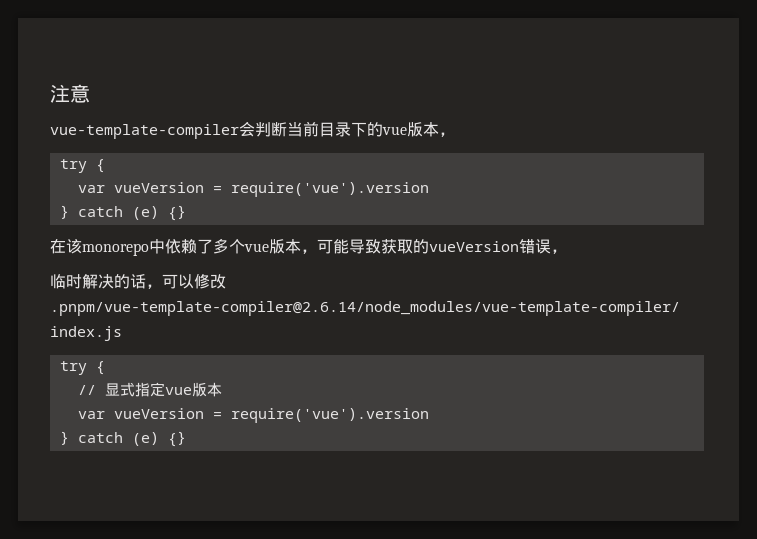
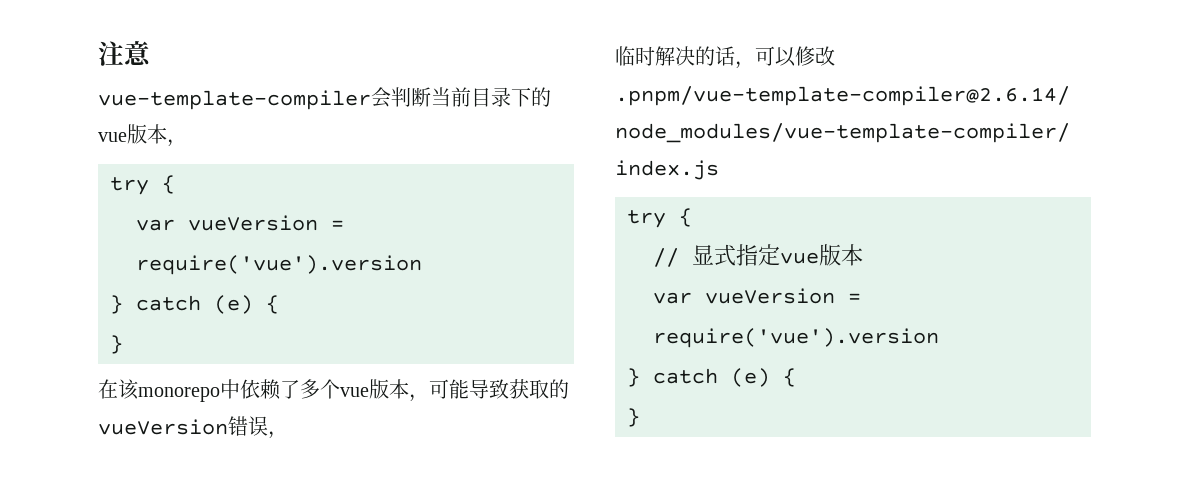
[167,205,186,221] {} -> [266,295,279,314] [110,335,123,354] { // }
[167,431,186,447] {} -> [783,368,796,387] [627,408,640,427] { // }

